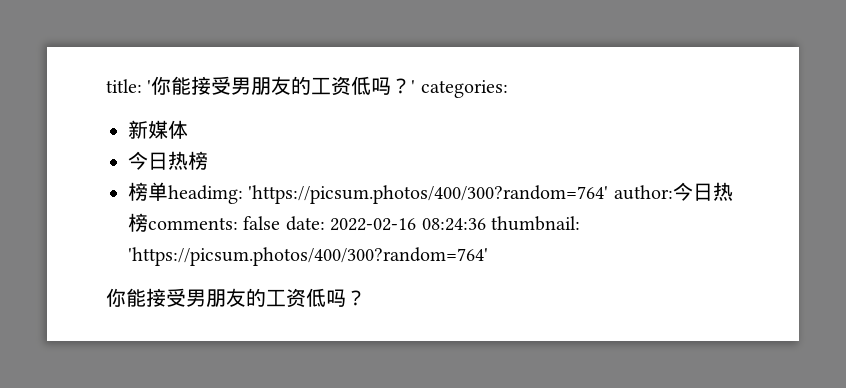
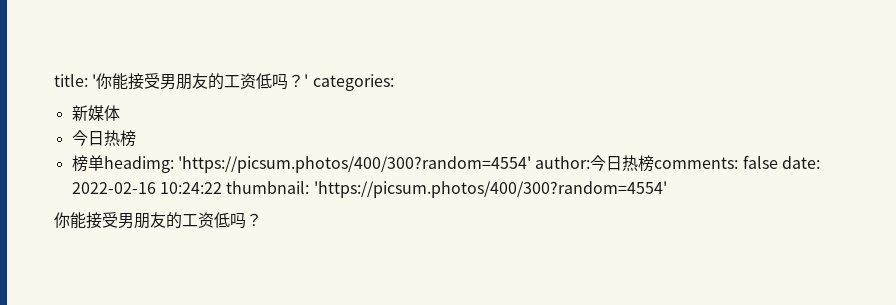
[248,185,609,204] 'https://picsum.photos/400/300?random=764' -> [177,156,531,173] 'https://picsum.photos/400/300?random=4554'
[421,216,580,231] [128,247,488,266] 08:24:36 thumbnail: 'https://picsum.photos/400/300?random=764' -> [159,181,667,198] 10:24:22 thumbnail: 'https://picsum.photos/400/300?random=4554'

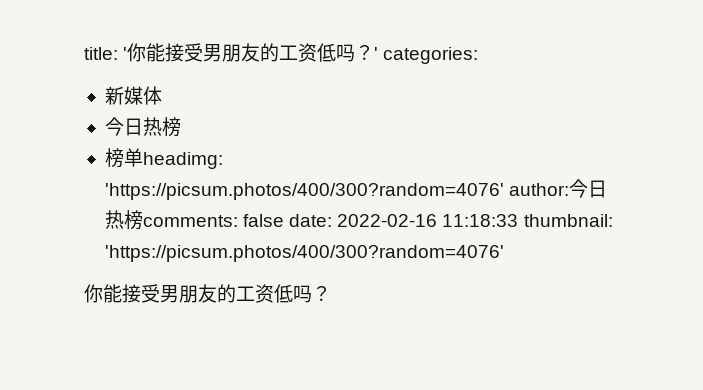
[177,156,531,173] 'https://picsum.photos/400/300?random=4554' -> [104,183,504,200] 'https://picsum.photos/400/300?random=4076'
[159,181,667,198] 10:24:22 thumbnail: 'https://picsum.photos/400/300?random=4554' -> [442,214,613,227] [104,245,504,262] 11:18:33 thumbnail: 'https://picsum.photos/400/300?random=4076'

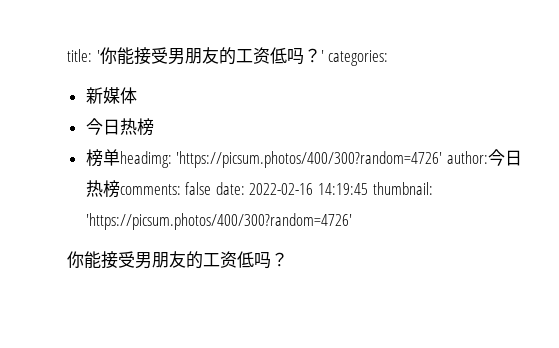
[104,183,504,200] 'https://picsum.photos/400/300?random=4076' -> [176,151,443,168] 'https://picsum.photos/400/300?random=4726'
[442,214,613,227] [104,245,504,262] 11:18:33 thumbnail: 'https://picsum.photos/400/300?random=4076' -> [318,182,433,195] [85,213,352,230] 14:19:45 thumbnail: 'https://picsum.photos/400/300?random=4726'

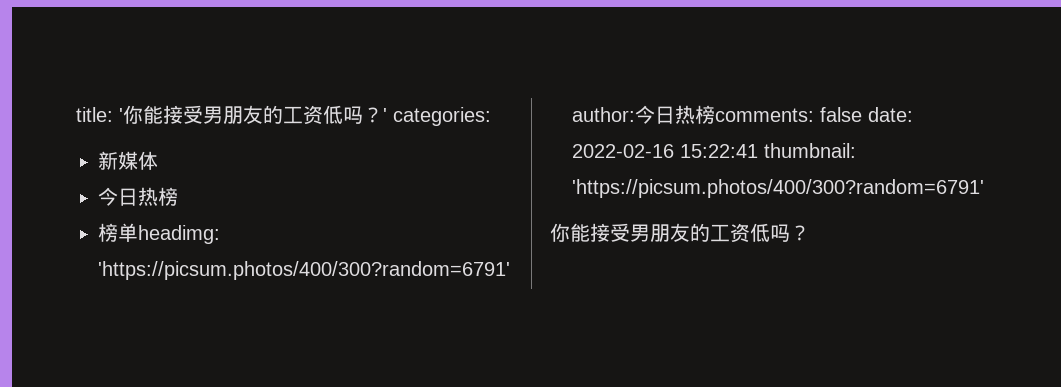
[176,151,443,168] 'https://picsum.photos/400/300?random=4726' -> [98,261,510,280] 'https://picsum.photos/400/300?random=6791'
[318,182,433,195] [85,213,352,230] 14:19:45 thumbnail: 'https://picsum.photos/400/300?random=4726' -> [680,143,856,158] [572,179,984,198] 15:22:41 thumbnail: 'https://picsum.photos/400/300?random=6791'

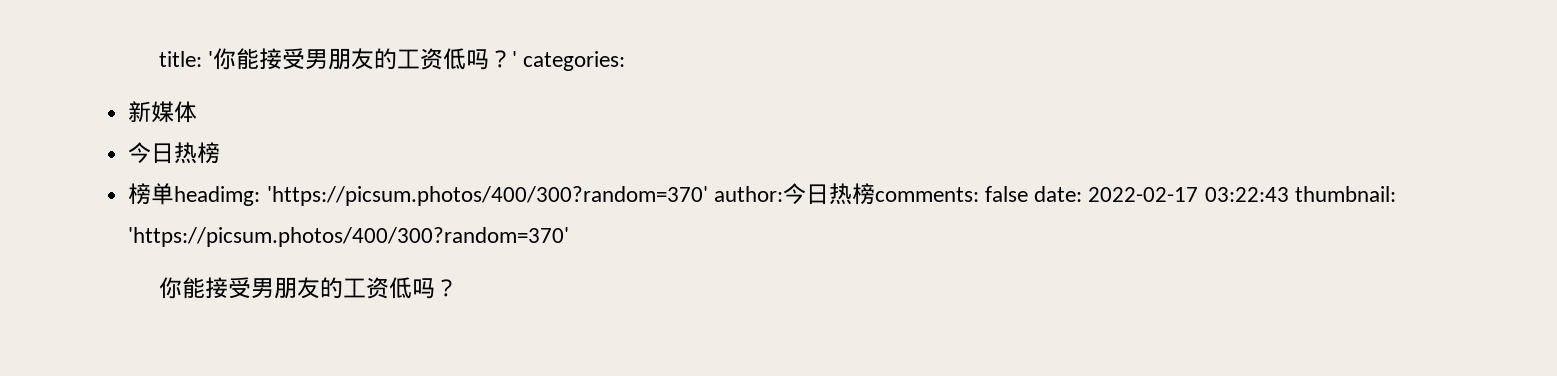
[98,261,510,280] 'https://picsum.photos/400/300?random=6791' -> [266,186,708,206] 'https://picsum.photos/400/300?random=370'
[572,143,856,158] [572,179,984,198] 2022-02-16 15:22:41 thumbnail: 'https://picsum.photos/400/300?random=6791' -> [1088,186,1396,202] [128,227,570,247] 2022-02-17 03:22:43 thumbnail: 'https://picsum.photos/400/300?random=370'

